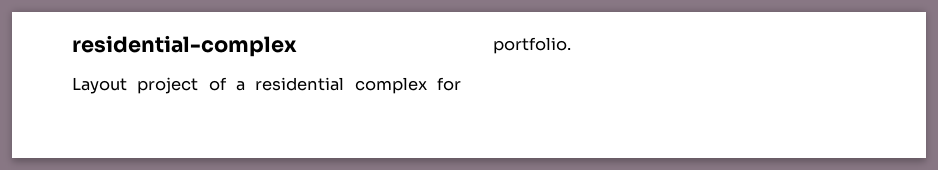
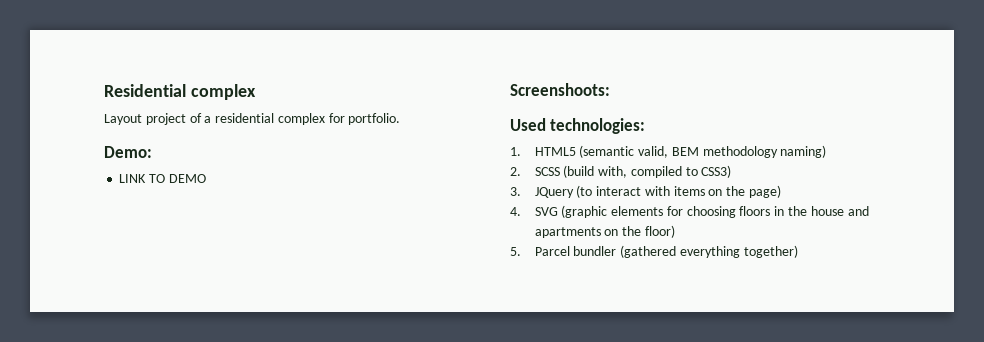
[72,35,297,57] residential-complex -> [104,84,256,100] Residential complex
(571, 45) none -> [104,146,152,158] [119,174,206,183] [510,83,610,96] [510,118,646,134] [510,145,827,158] [510,165,732,178] [510,185,781,198] [510,205,869,218] [534,225,675,238] [510,245,798,258] // Demo: // LINK TO DEMO // Screenshoots: // Used technologies: // 1. HTML5 (semantic valid, BEM methodology naming) // 2. SCSS (build with, compiled to CSS3) // 3. JQuery (to interact with items on the page) // 4. SVG (graphic elements for choosing floors in the house and apartments on the floor) // 5. Parcel bundler (gathered everything together)

